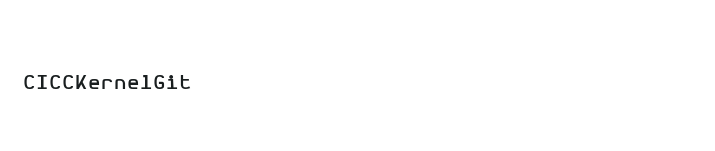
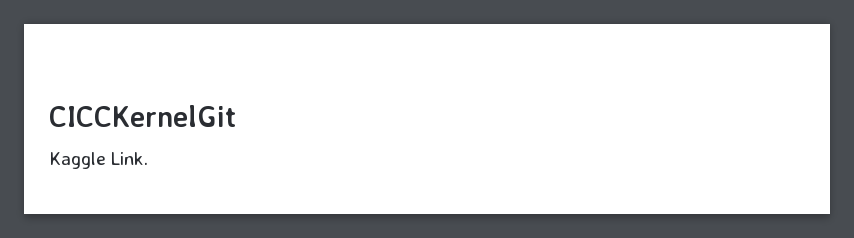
(192, 82) none -> [49,152,149,169] // Kaggle Link.

